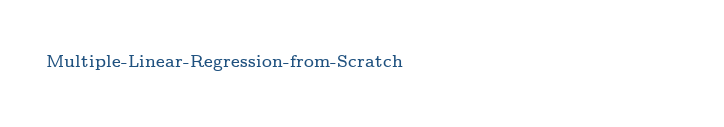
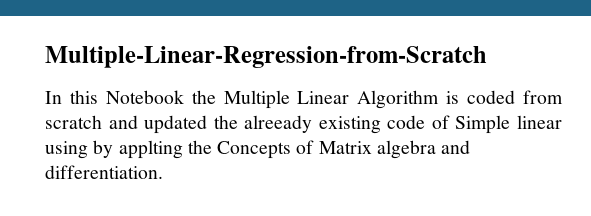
(403, 63) none -> [45,90,564,109] [45,115,562,134] [45,140,471,159] [45,165,163,179] // In this Notebook the Multiple Linear Algorithm is coded from scratch and updated the alreeady existing code of Simple linear using by applting the Concepts of Matrix algebra and differentiation.

